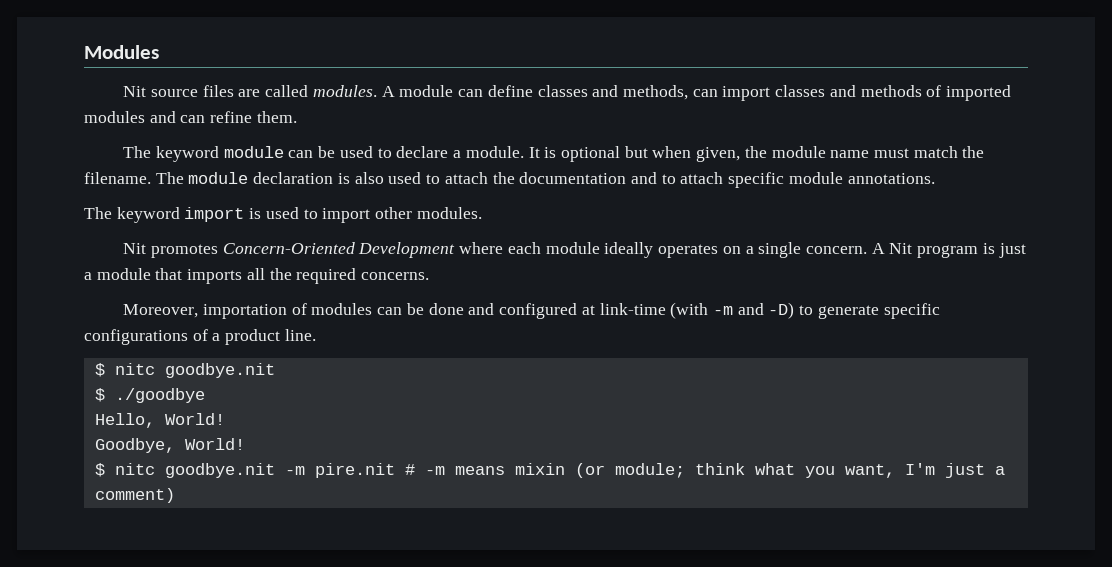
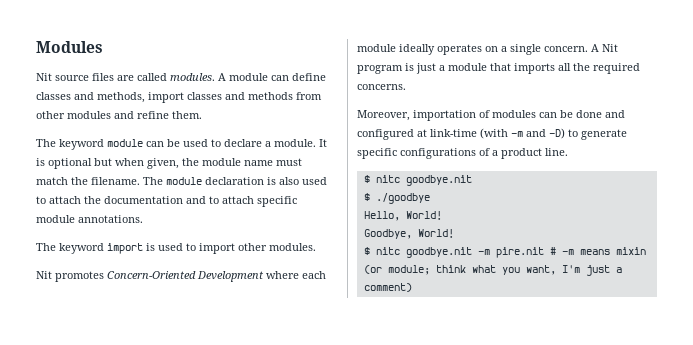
[692,89,718,97] can -> (145, 97) none
[926,85,1012,101] of imported -> [296,92,322,100] [36,111,65,119] from other
[180,115,206,123] can -> (134, 115) none

